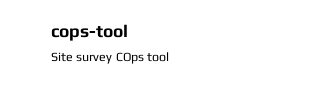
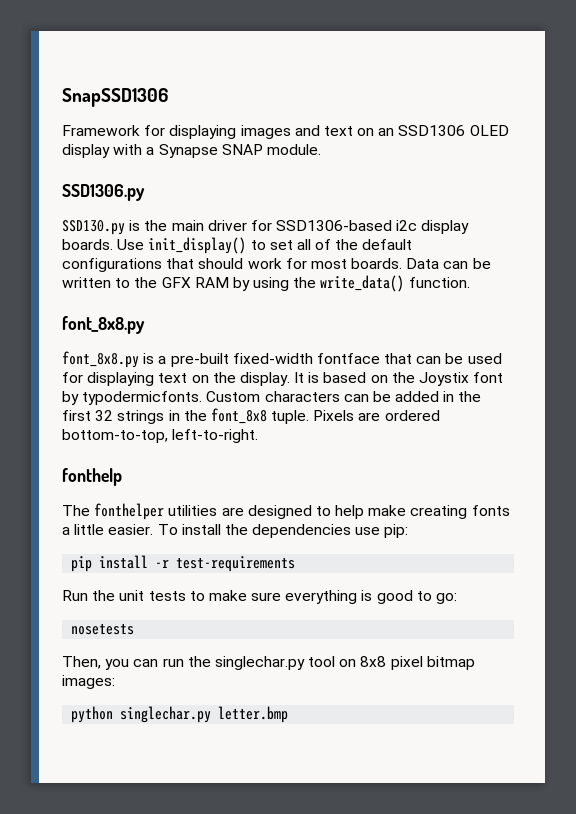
[51,24,128,41] [51,52,170,64] cops-tool // Site survey COps tool -> [62,88,168,107] [62,125,509,139] [62,144,321,158] [62,184,145,201] [62,220,470,235] [62,237,413,254] [62,258,491,272] [62,275,470,292] [62,316,145,334] [62,351,502,368] [62,372,504,386] [62,391,482,405] [62,408,440,424] [62,429,259,443] [62,468,122,486] [62,503,510,520] [62,524,409,538] [71,555,296,572] [62,590,458,604] [71,624,135,635] [62,656,475,670] [62,675,115,689] [71,706,289,723] SnapSSD1306 // Framework for displaying images and text on an SSD1306 OLED display with a Synapse SNAP module. // SSD1306.py // SSD130.py is the main driver for SSD1306-based i2c display boards. Use init_display() to set all of the default configurations that should work for most boards. Data can be written to the GFX RAM by using the write_data() function. // font_8x8.py // font_8x8.py is a pre-built fixed-width fontface that can be used for displaying text on the display. It is based on the Joystix font by typodermicfonts. Custom characters can be added in the first 32 strings in the font_8x8 tuple. Pixels are ordered bottom-to-top, left-to-right. // fonthelp // The fonthelper utilities are designed to help make creating fonts a little easier. To install the dependencies use pip: // pip install -r test-requirements // Run the unit tests to make sure everything is good to go: // nosetests // Then, you can run the singlechar.py tool on 8x8 pixel bitmap images: // python singlechar.py letter.bmp

